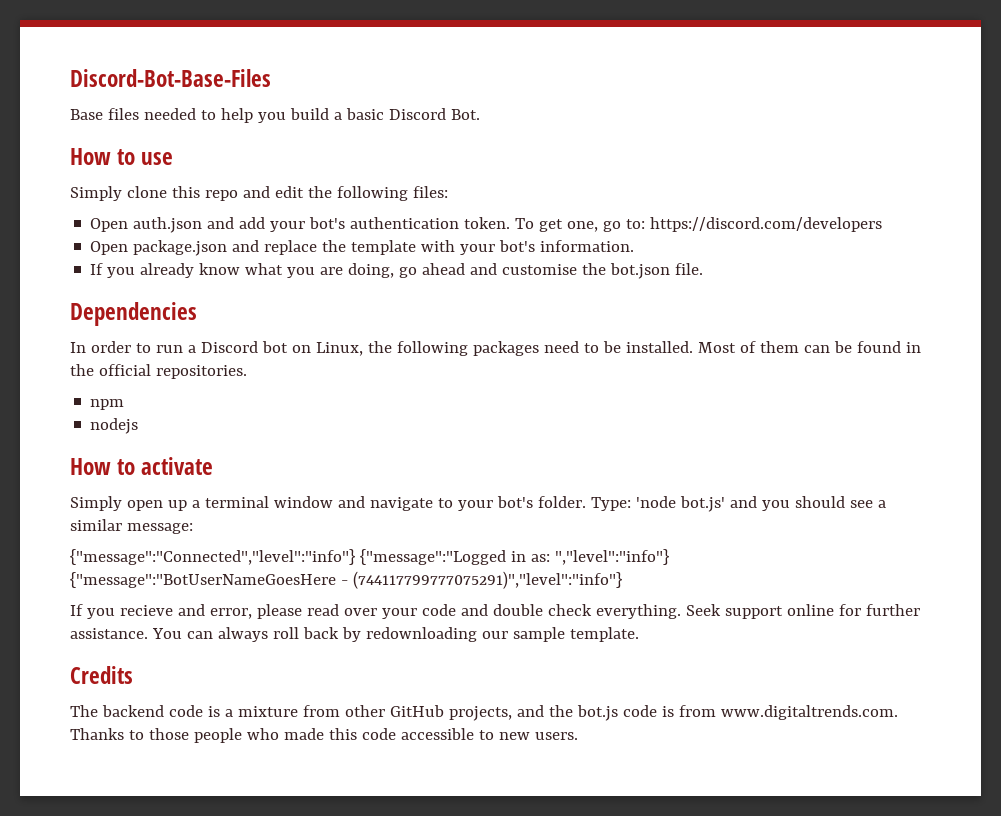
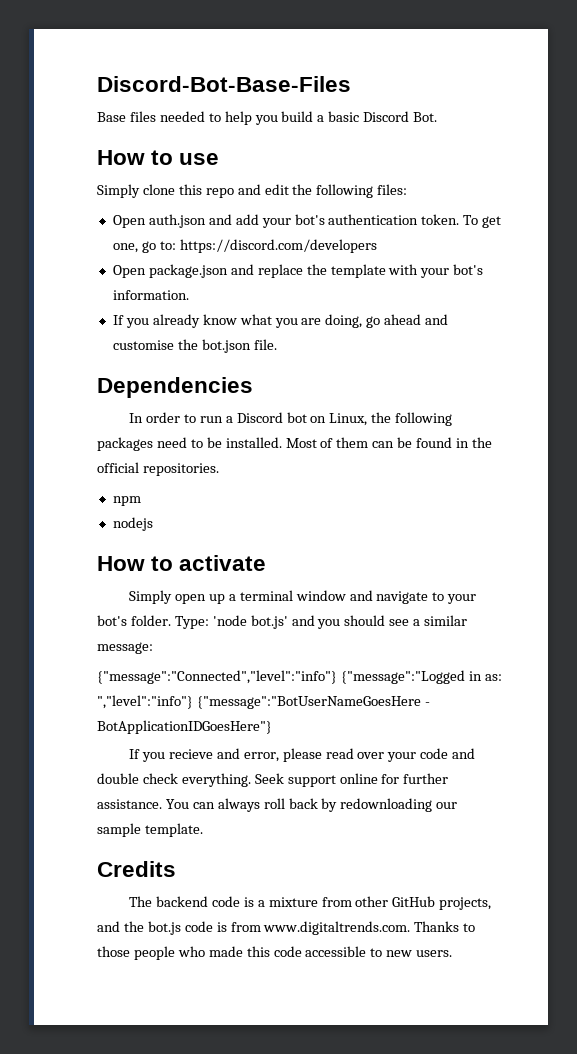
[352,571,622,589] (744117799777075291)","level":"info"} -> [97,720,272,734] BotApplicationIDGoesHere"}

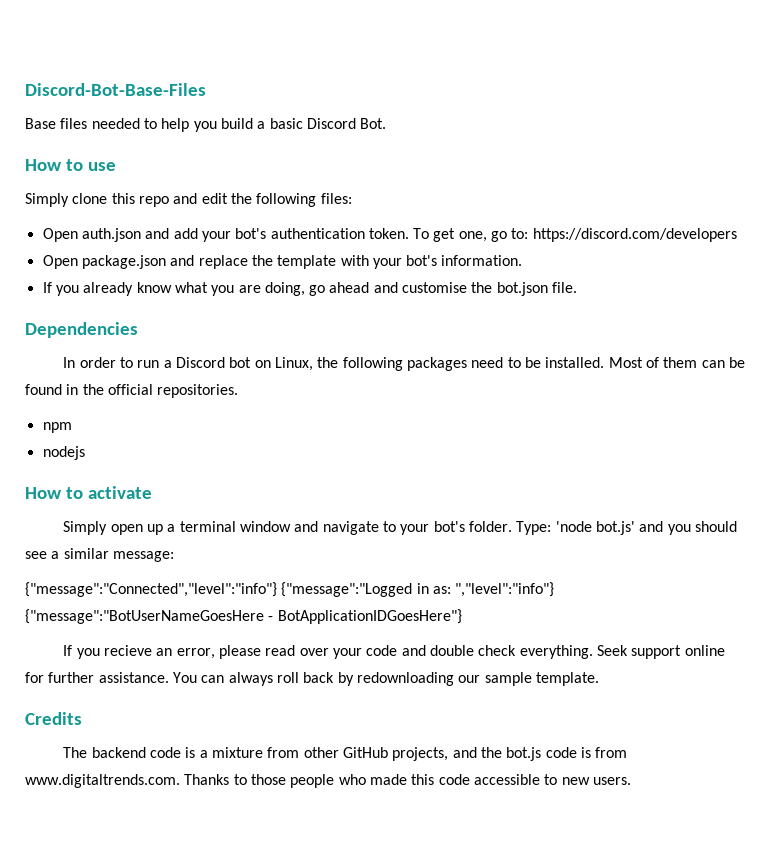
[216,748,240,759] and -> [156,648,173,656] an

